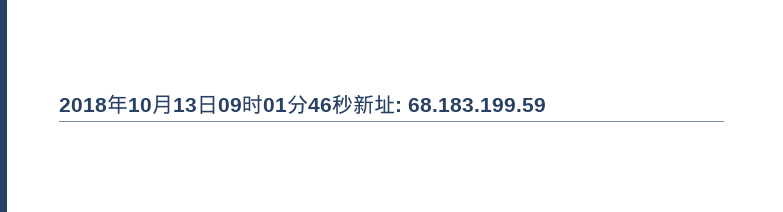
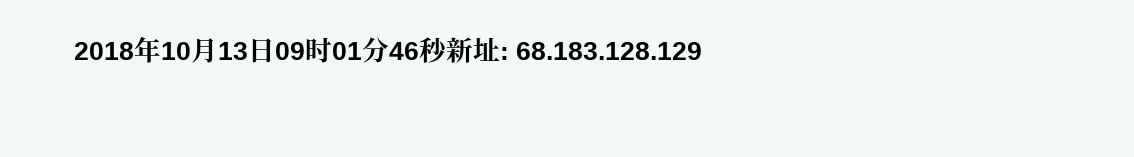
[408,98,546,112] 68.183.199.59 -> [516,42,703,60] 68.183.128.129

